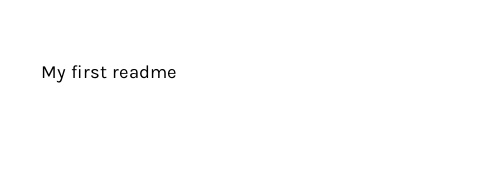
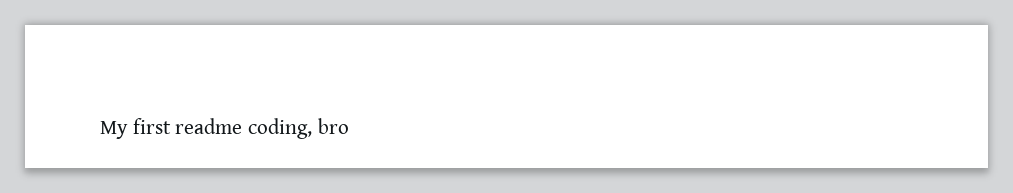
(177, 72) none -> [248,118,349,139] coding, bro

